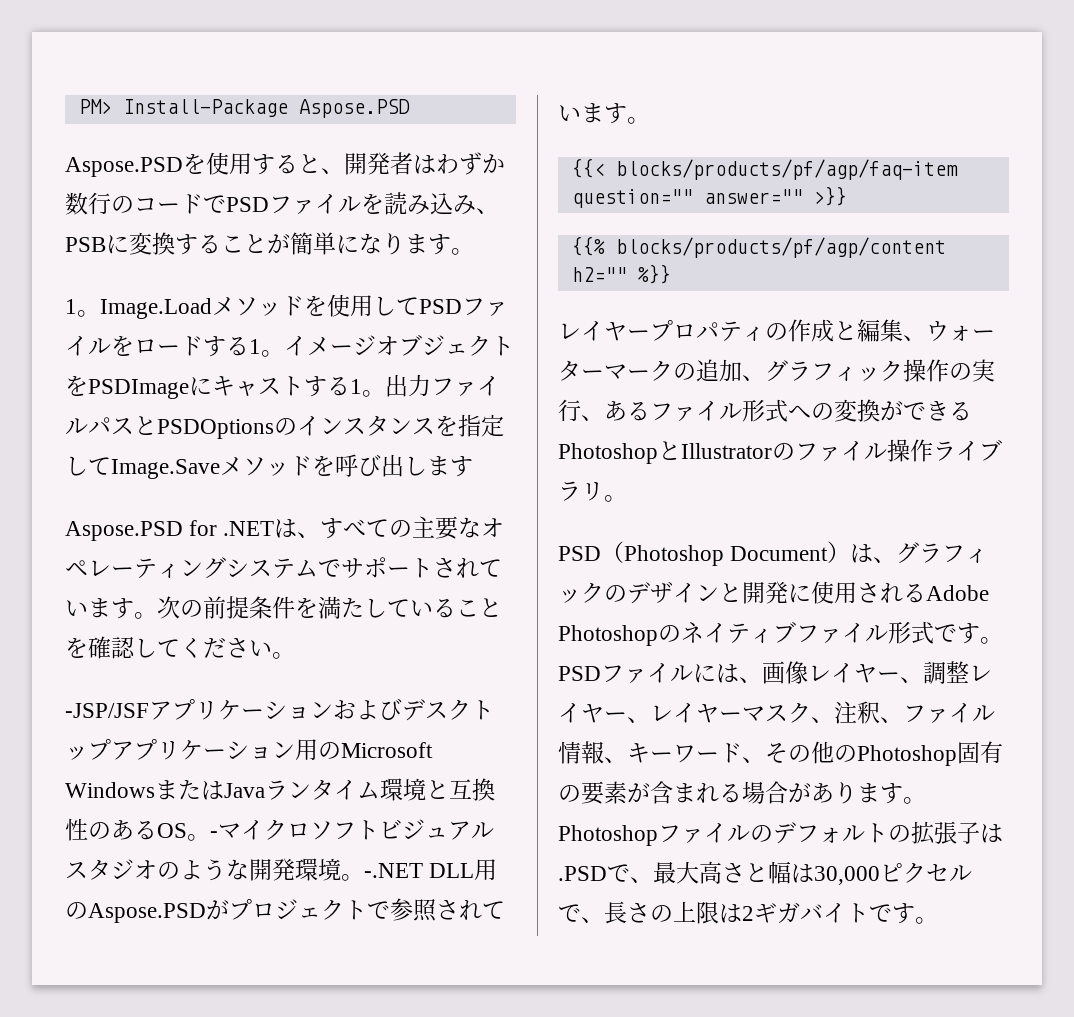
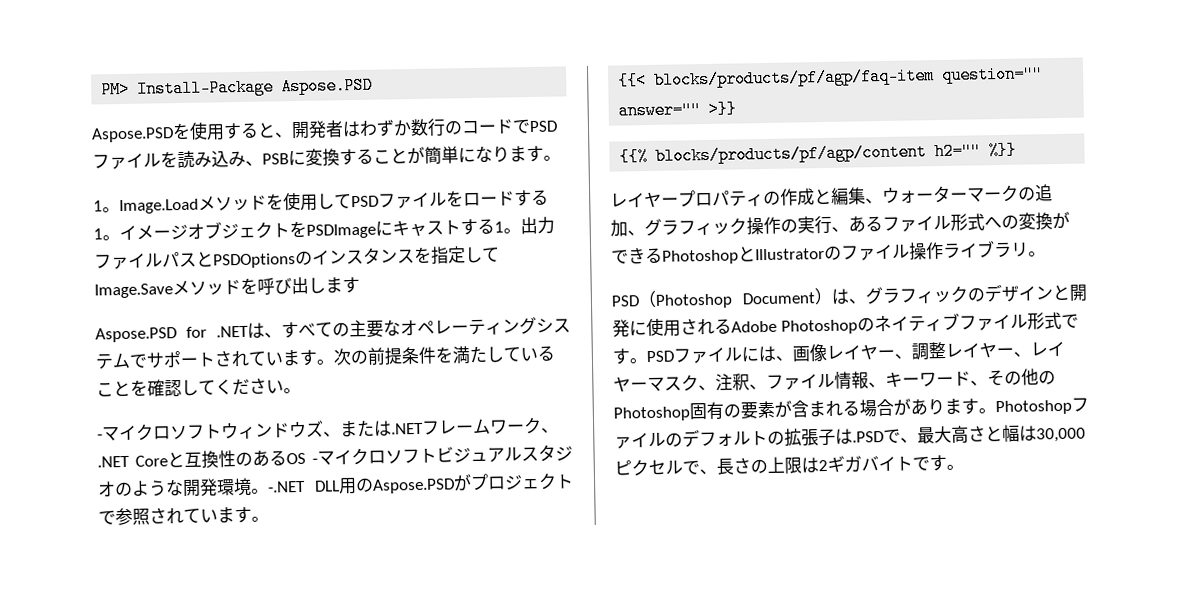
[65,698,494,721] [65,739,433,761] [65,778,426,801] -JSP/JSFアプリケーションおよびデスクトップアプリケーション用のMicrosoft WindowsまたはJavaランタイム環境 -> [97,416,559,442] [97,455,168,468] -マイクロソフトウィンドウズ、または.NETフレームワーク、.NET Core
[187,834,210,841] 。 -> (306, 458) none

